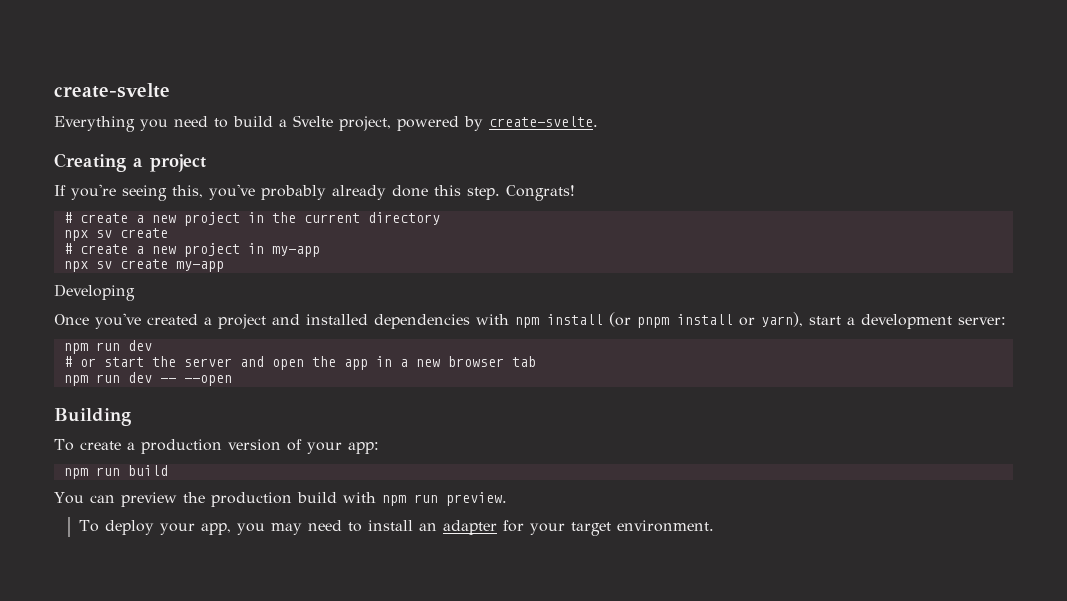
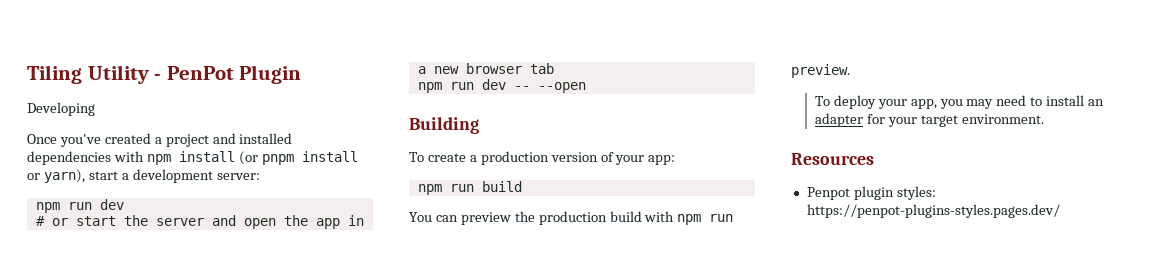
[54,83,170,98] [54,115,598,132] [54,153,206,172] [54,184,575,201] [63,212,440,226] [63,228,168,241] [63,243,320,257] [63,259,224,272] create-svelte // Everything you need to build a Svelte project, powered by create-svelte. // Creating a project // If you're seeing this, you've probably already done this step. Congrats! // # create a new project in the current directory // npx sv create // # create a new project in my-app // npx sv create my-app -> [27,65,302,84] Tiling Utility - PenPot Plugin
(715, 526) none -> [791,153,874,165] [806,186,936,200] [806,204,1060,218] // Resources // Penpot plugin styles: https://penpot-plugins-styles.pages.dev/

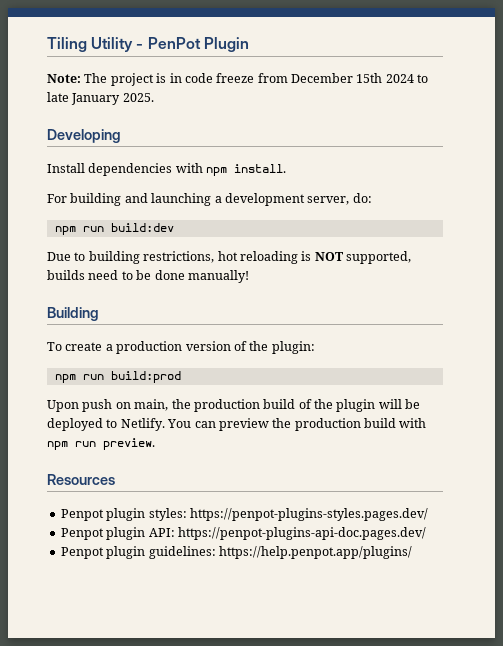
[27,102,95,116] [27,133,293,147] [27,151,358,165] [27,169,260,183] [35,199,124,213] [35,215,364,229] [417,63,554,74] [417,79,586,93] Developing // Once you've created a project and installed dependencies with npm install (or pnpm install or yarn), start a development server: // npm run dev // # or start the server and open the app in a new browser tab // npm run dev -- --open -> [47,73,429,86] [47,92,154,105] [47,129,121,143] [47,163,287,176] [47,193,372,206] [54,223,174,235] [47,251,411,264] [47,270,249,283] Note: The project is in code freeze from December 15th 2024 to late January 2025. // Developing // Install dependencies with npm install. // For building and launching a development server, do: // npm run build:dev // Due to building restrictions, hot reloading is NOT supported, builds need to be done manually!
[615,155,676,165] [417,181,522,195] your app: // npm run build // -> [249,341,315,354] [54,371,181,383] [47,399,421,412] [47,418,165,431] the plugin: // npm run build:prod // Upon push on main, the production build of the plugin will be deployed to Netlify.
[814,95,1105,109] [814,113,1044,127] // To deploy your app, you may need to install an adapter for your target environment. -> (155, 444) none
(1060, 211) none -> [60,527,426,540] [60,546,412,559] // Penpot plugin API: https://penpot-plugins-api-doc.pages.dev/ // Penpot plugin guidelines: https://help.penpot.app/plugins/

